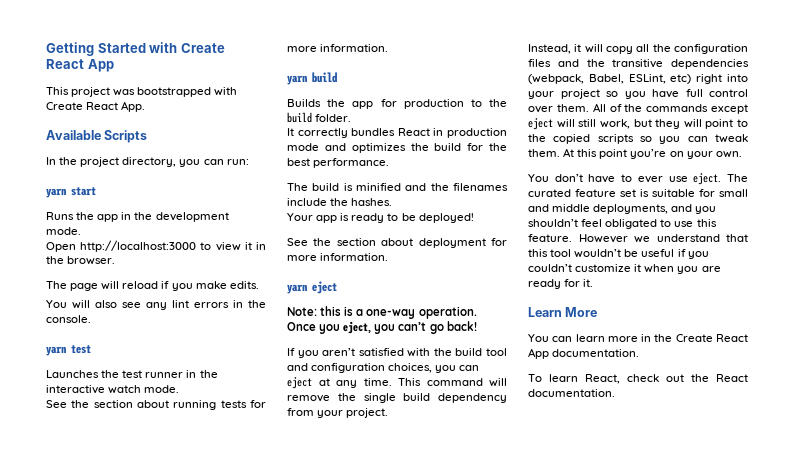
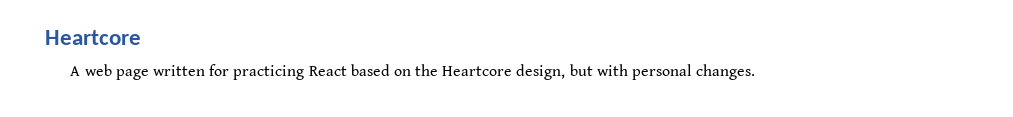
[46,42,225,56] [46,59,114,72] [46,87,238,97] [46,101,146,112] [46,130,148,143] [46,157,249,167] [46,187,96,198] [46,212,229,222] [46,227,81,235] [46,240,266,252] [46,256,116,265] [46,281,259,291] [46,300,266,310] [46,315,91,323] [46,345,91,356] [46,370,218,378] [46,385,180,394] [46,400,266,410] [287,44,389,52] [287,72,337,85] [287,99,507,109] [287,112,352,123] [287,128,507,138] [287,143,507,153] [287,158,390,168] [287,183,508,191] [287,198,393,206] [287,213,474,223] [287,238,507,248] [287,253,389,261] [287,281,337,294] [287,306,477,319] [287,321,477,334] [287,348,507,358] [287,363,480,373] [287,377,507,389] [287,393,507,403] [287,408,389,418] [528,44,748,54] [528,59,749,69] [528,74,748,84] [528,89,748,99] [528,103,748,114] [528,118,748,130] [528,134,748,144] [528,148,742,159] [528,173,748,185] [528,189,748,197] [528,204,717,214] [528,219,717,229] [528,234,748,243] [528,249,709,259] [528,264,721,274] [528,279,594,289] [528,307,598,317] [528,334,748,342] [528,348,640,359] [528,374,748,384] [528,389,615,397] Getting Started with Create React App // This project was bootstrapped with Create React App. // Available Scripts // In the project directory, you can run: // yarn start // Runs the app in the development mode. // Open http://localhost:3000 to view it in the browser. // The page will reload if you make edits. // You will also see any lint errors in the console. // yarn test // Launches the test runner in the interactive watch mode. // See the section about running tests for more information. // yarn build // Builds the app for production to the build folder. // It correctly bundles React in production mode and optimizes the build for the best performance. // The build is minified and the filenames include the hashes. // Your app is ready to be deployed! // See the section about deployment for more information. // yarn eject // Note: this is a one-way operation. Once you eject, you can’t go back! // If you aren’t satisfied with the build tool and configuration choices, you can eject at any time. This command will remove the single build dependency from your project. // Instead, it will copy all the configuration files and the transitive dependencies (webpack, Babel, ESLint, etc) right into your project so you have full control over them. All of the commands except eject will still work, but they will point to the copied scripts so you can tweak them. At this point you’re on your own. // You don’t have to ever use eject. The curated feature set is suitable for small and middle deployments, and you shouldn’t feel obligated to use this feature. However we understand that this tool wouldn’t be useful if you couldn’t customize it when you are ready for it. // Learn More // You can learn more in the Create React App documentation. // To learn React, check out the React documentation. -> [45,30,141,45] [70,64,756,80] Heartcore // A web page written for practicing React based on the Heartcore design, but with personal changes.

